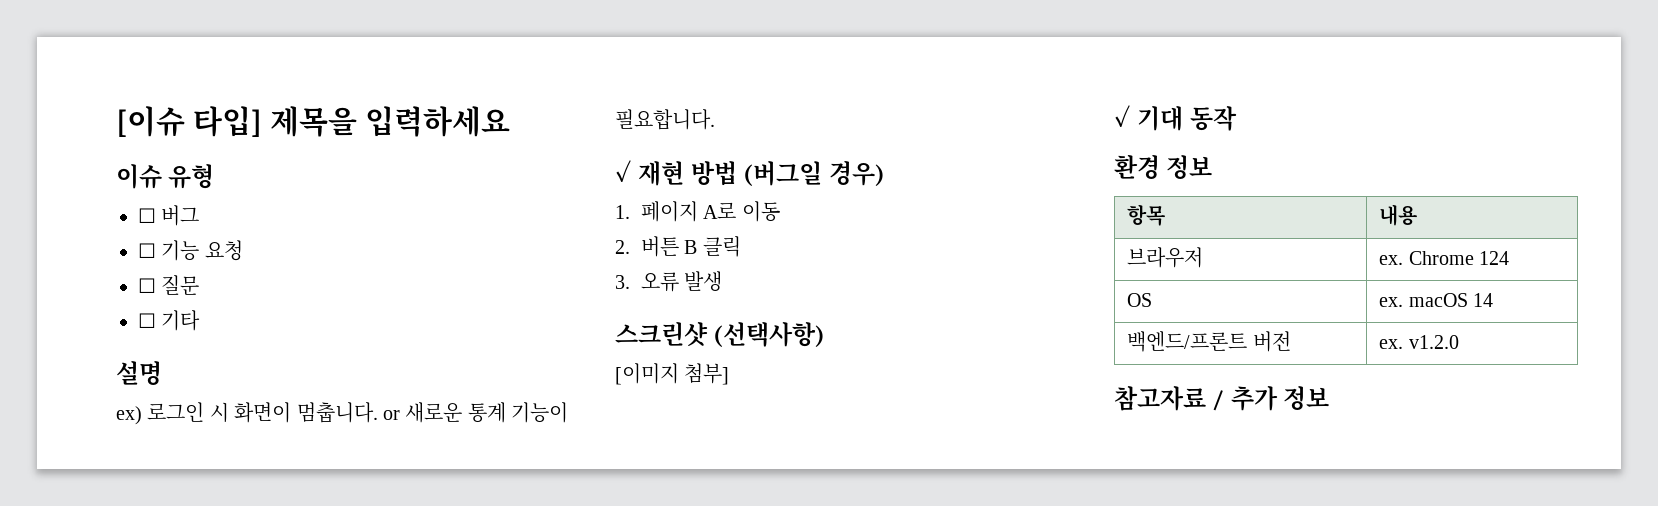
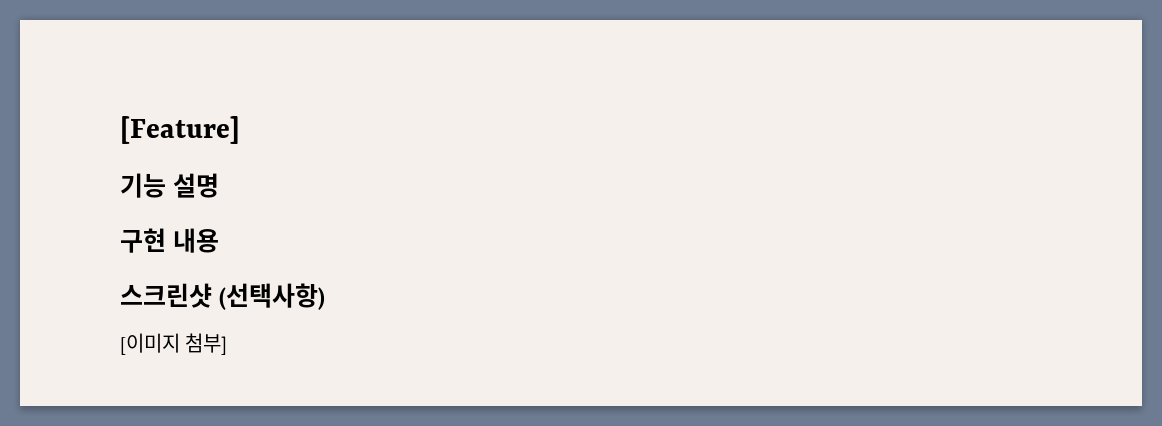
[116,106,511,137] [116,164,215,189] [138,205,200,226] [138,240,243,261] [138,275,200,295] [138,310,201,331] [116,361,162,385] [116,402,569,425] [615,109,715,130] [615,160,885,186] [615,201,780,222] [615,236,741,257] [615,271,723,292] [615,322,826,347] [615,363,730,385] [1114,105,1237,131] [1114,155,1213,179] [1127,204,1166,226] [1379,204,1418,226] [1127,247,1204,268] [1379,251,1510,265] [1127,293,1153,307] [1379,293,1494,307] [1127,331,1291,352] [1379,335,1459,349] [1114,386,1330,411] [이슈 타입] 제목을 입력하세요 // 이슈 유형 // ☐ 버그 // ☐ 기능 요청 // ☐ 질문 // ☐ 기타 // 설명 // ex) 로그인 시 화면이 멈춥니다. or 새로운 통계 기능이 필요합니다. // ✓ 재현 방법 (버그일 경우) // 1. 페이지 A로 이동 // 2. 버튼 B 클릭 // 3. 오류 발생 // 스크린샷 (선택사항) // [이미지 첨부] // ✓ 기대 동작 // 환경 정보 // 항목 | 내용 // 브라우저 | ex. Chrome 124 // OS | ex. macOS 14 // 백엔드/프론트 버전 | ex. v1.2.0 // 참고자료 / 추가 정보 -> [120,116,240,144] [120,173,219,198] [120,228,219,253] [120,283,325,310] [120,333,228,355] [Feature] // 기능 설명 // 구현 내용 // 스크린샷 (선택사항) // [이미지 첨부]

